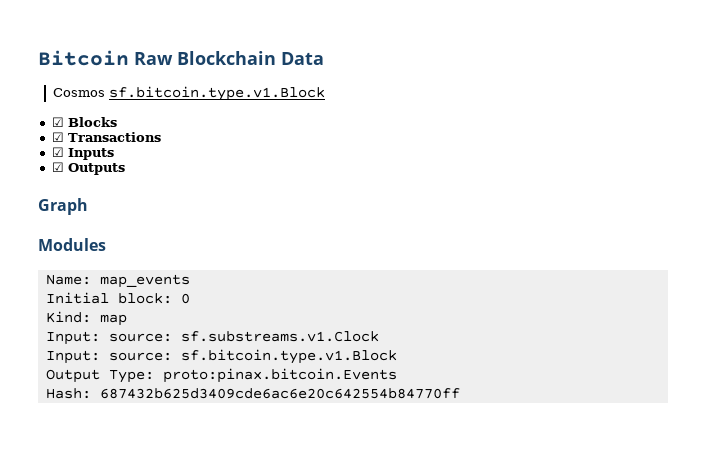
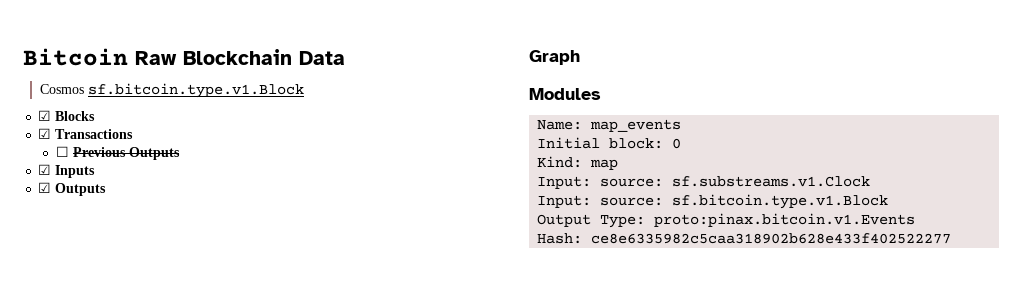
(161, 137) none -> [55,146,180,160] // ☐ Previous Outputs
[162,368,397,383] proto:pinax.bitcoin.Events -> [654,213,916,227] proto:pinax.bitcoin.v1.Events
[99,388,460,399] 687432b625d3409cde6ac6e20c642554b84770ff -> [591,233,952,244] ce8e6335982c5caa318902b628e433f402522277

